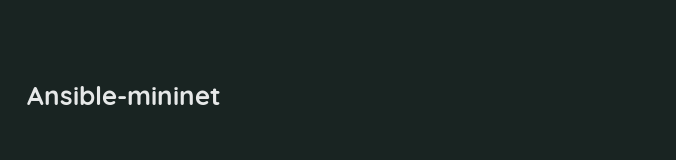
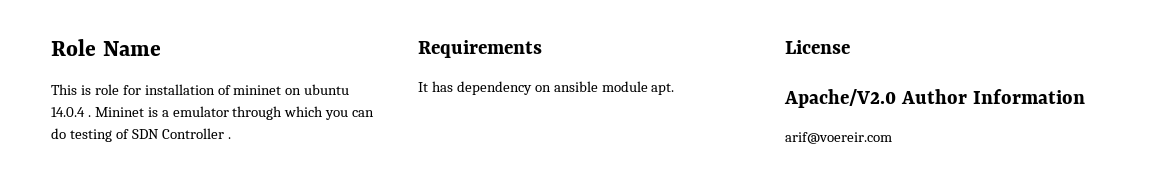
[27,86,221,105] Ansible-mininet -> [51,39,161,56] [51,84,350,95] [51,106,375,120] [51,128,231,142] [418,40,542,58] [418,81,675,95] [785,40,850,54] [784,89,1085,108] [785,132,892,144] Role Name // This is role for installation of mininet on ubuntu 14.0.4 . Mininet is a emulator through which you can do testing of SDN Controller . // Requirements // It has dependency on ansible module apt. // License // Apache/V2.0 Author Information // arif@voereir.com

